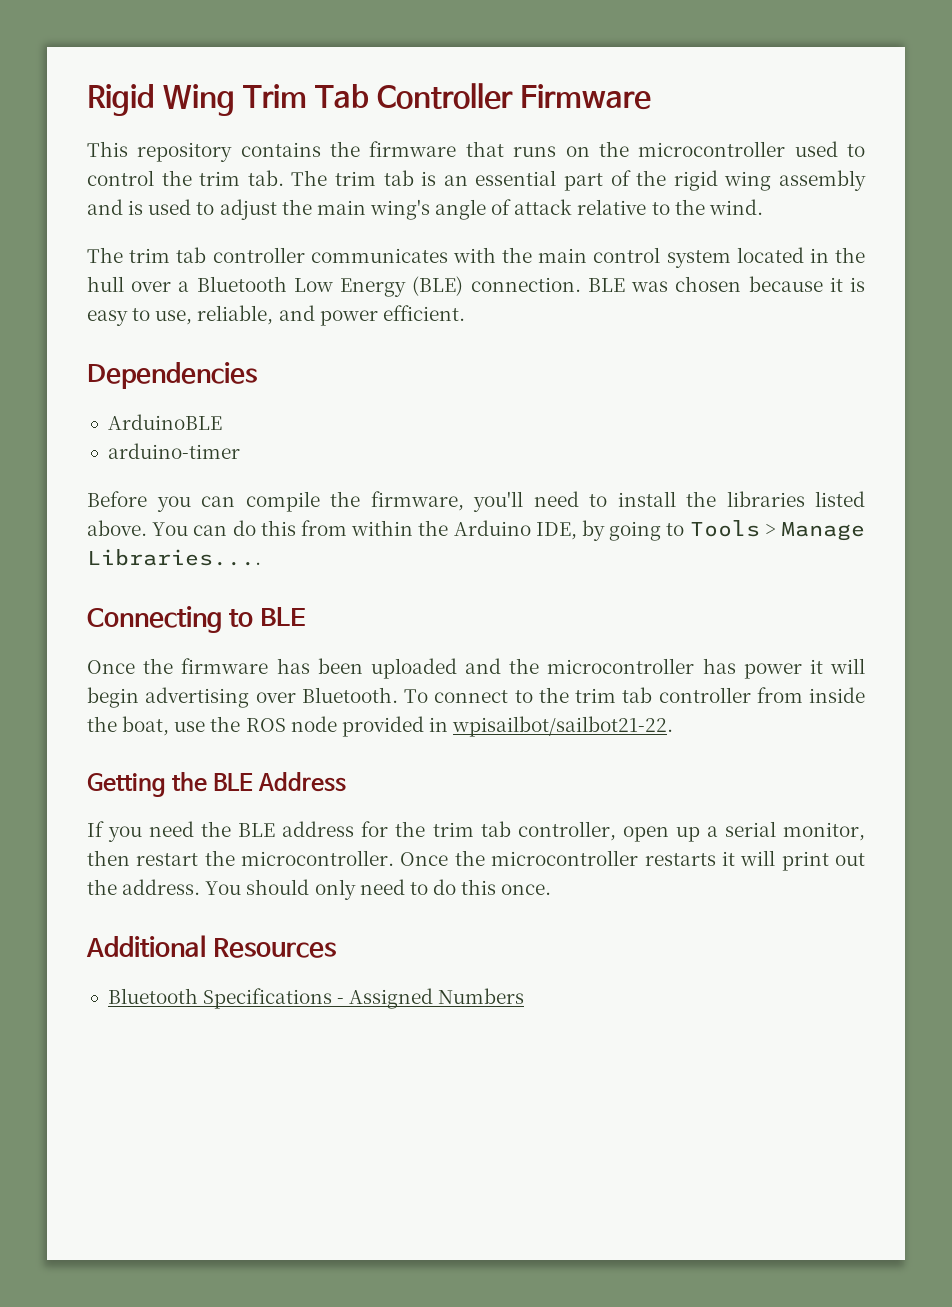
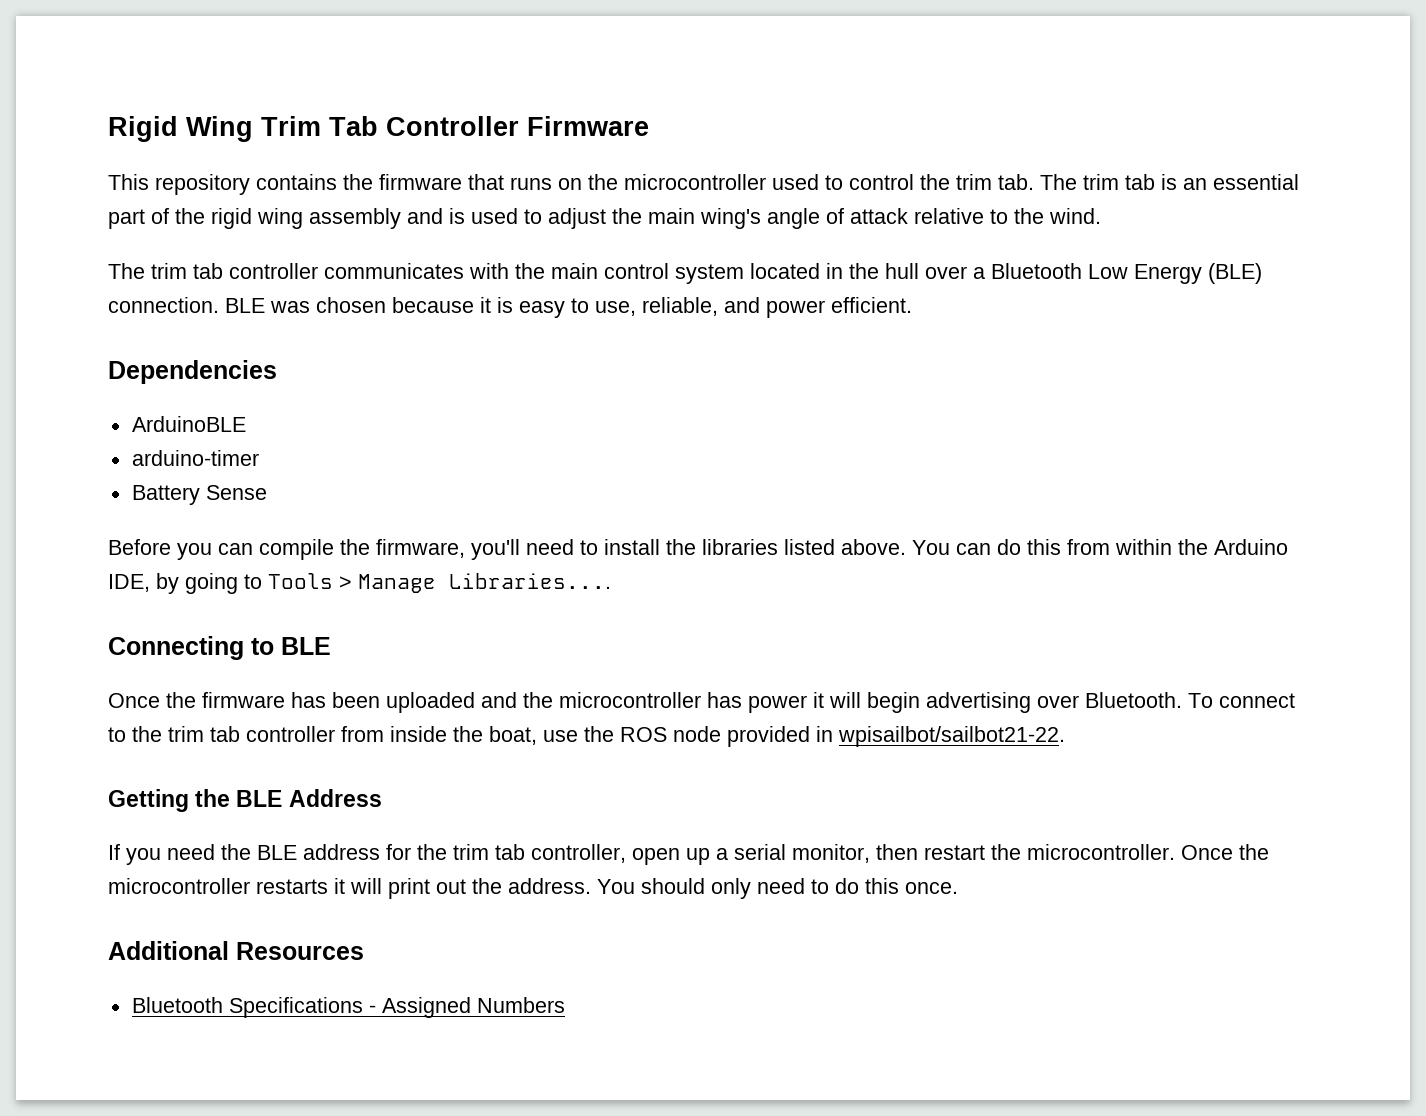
(240, 451) none -> [131,485,267,505] // Battery Sense

